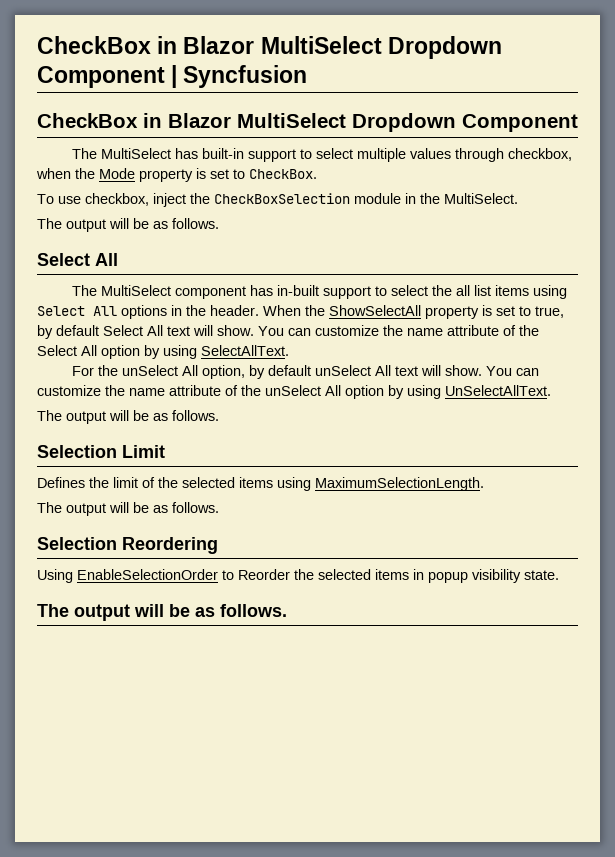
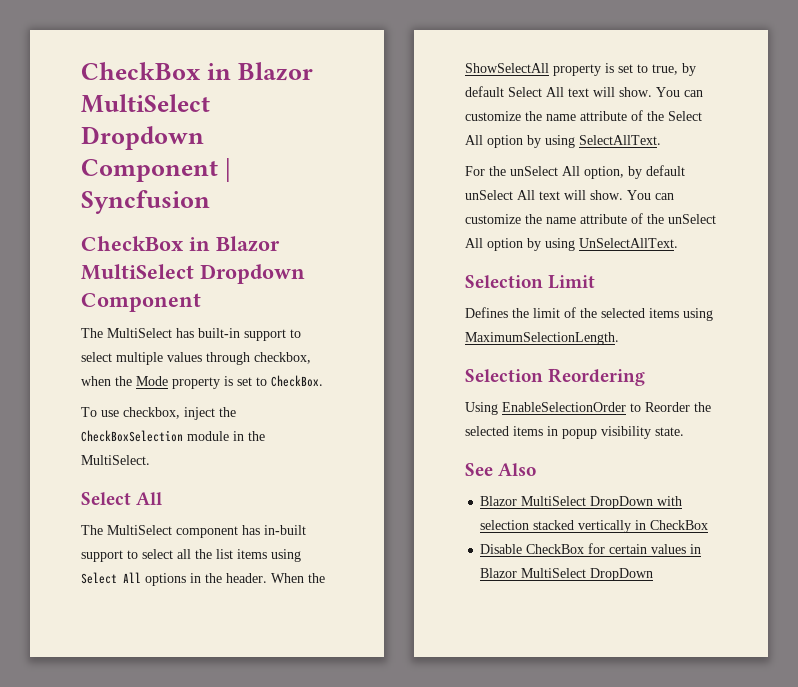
[37,218,219,232] // The output will be as follows. -> (150, 460) none
[431,285,470,296] the all -> [177,549,212,559] all the
[37,410,219,424] // The output will be as follows. -> (678, 243) none
[37,502,219,516] // The output will be as follows. -> (619, 338) none
[37,604,287,621] The output will be as follows. -> [465,463,537,476] [480,496,683,509] [480,520,709,533] [480,543,702,554] [480,568,654,581] See Also // Blazor MultiSelect DropDown with selection stacked vertically in CheckBox // Disable CheckBox for certain values in Blazor MultiSelect DropDown

